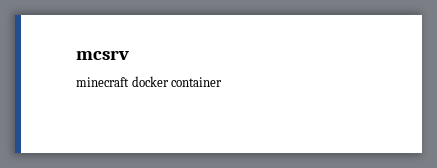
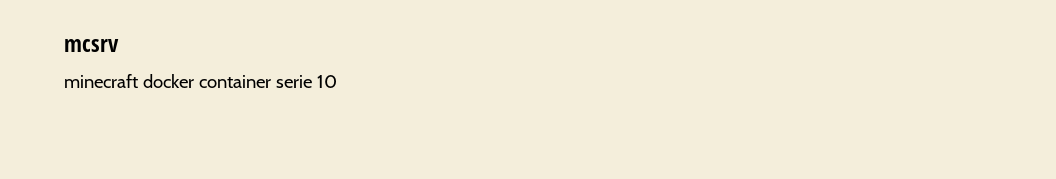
(223, 82) none -> [275,75,337,88] serie 10

